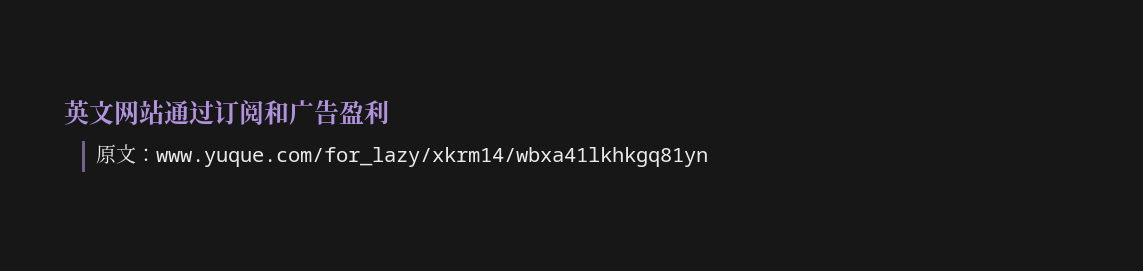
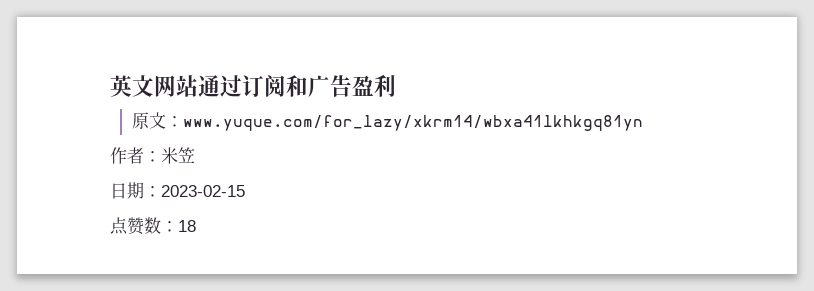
(709, 157) none -> [110,147,195,164] [110,182,245,199] [110,217,196,235] // 作者：米笠 // 日期：2023-02-15 // 点赞数：18

